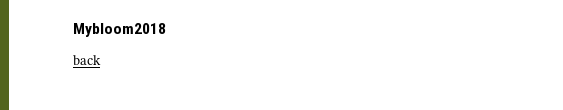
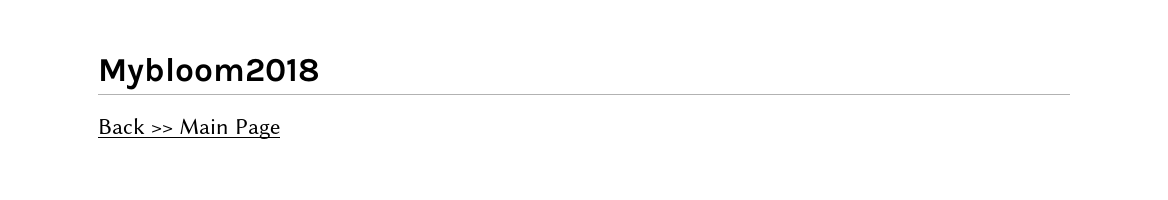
[73,55,101,66] back -> [98,118,280,139] Back >> Main Page

